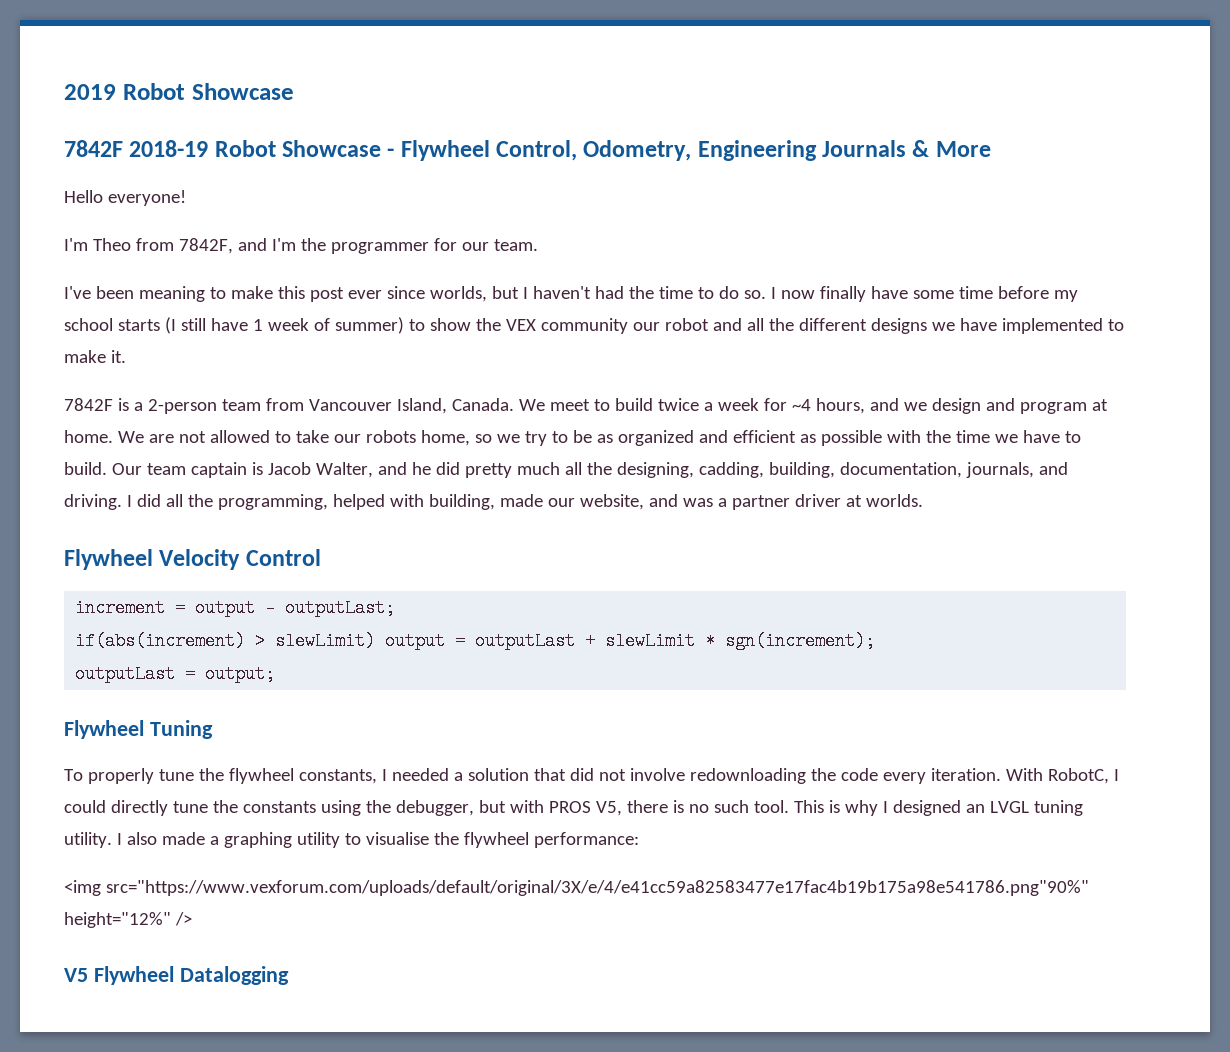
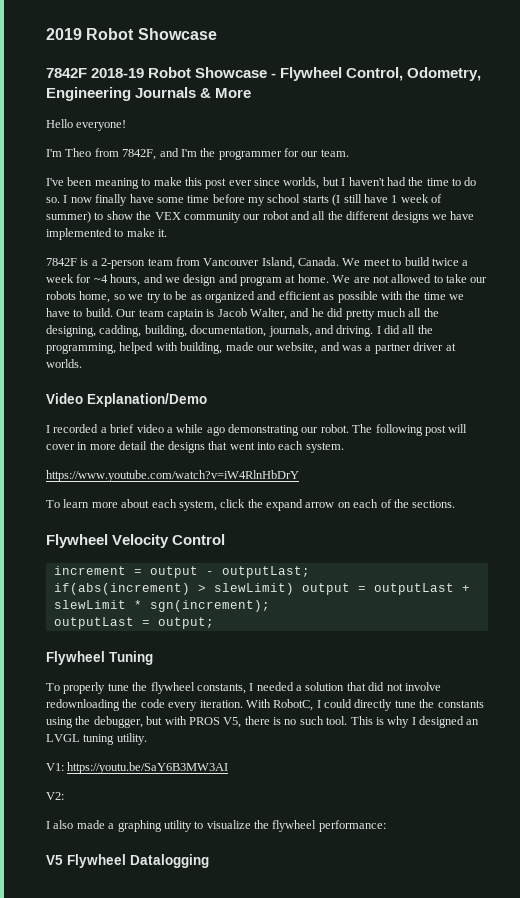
(923, 500) none -> [46,393,207,407] [46,424,468,436] [46,441,344,453] [46,470,299,482] [46,499,456,511] // Video Explanation/Demo // I recorded a brief video a while ago demonstrating our robot. The following post will cover in more detail the designs that went into each system. // https://www.youtube.com/watch?v=iW4RlnHbDrY // To learn more about each system, click the expand arrow on each of the sections.
(112, 840) none -> [46,762,229,774] [46,792,64,800] // V1: https://youtu.be/SaY6B3MW3AI // V2: //
[365,832,429,845] visualise -> [206,820,251,829] visualize
[64,880,1089,896] [64,912,192,928] // <img src="https://www.vexforum.com/uploads/default/original/3X/e/4/e41cc59a82583477e17fac4b19b175a98e541786.png"90%" height="12%" /> -> (386, 826) none

